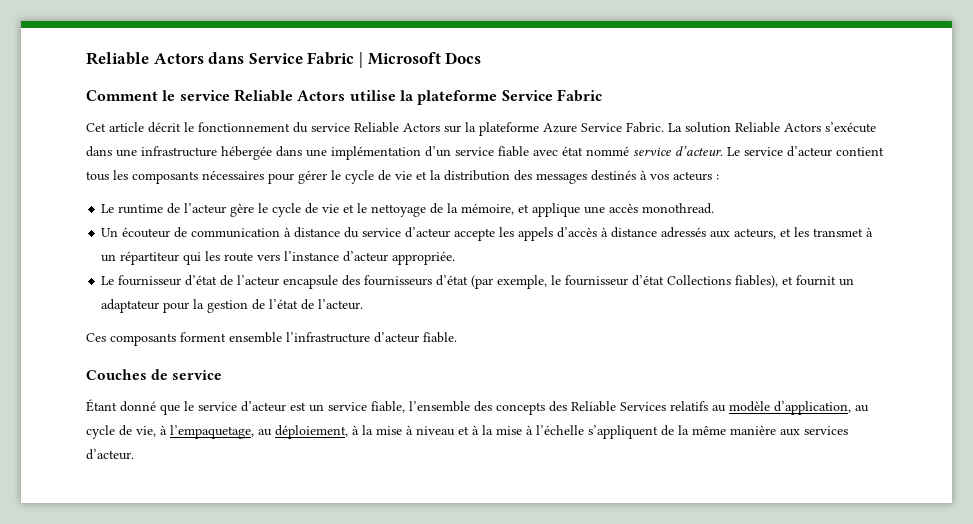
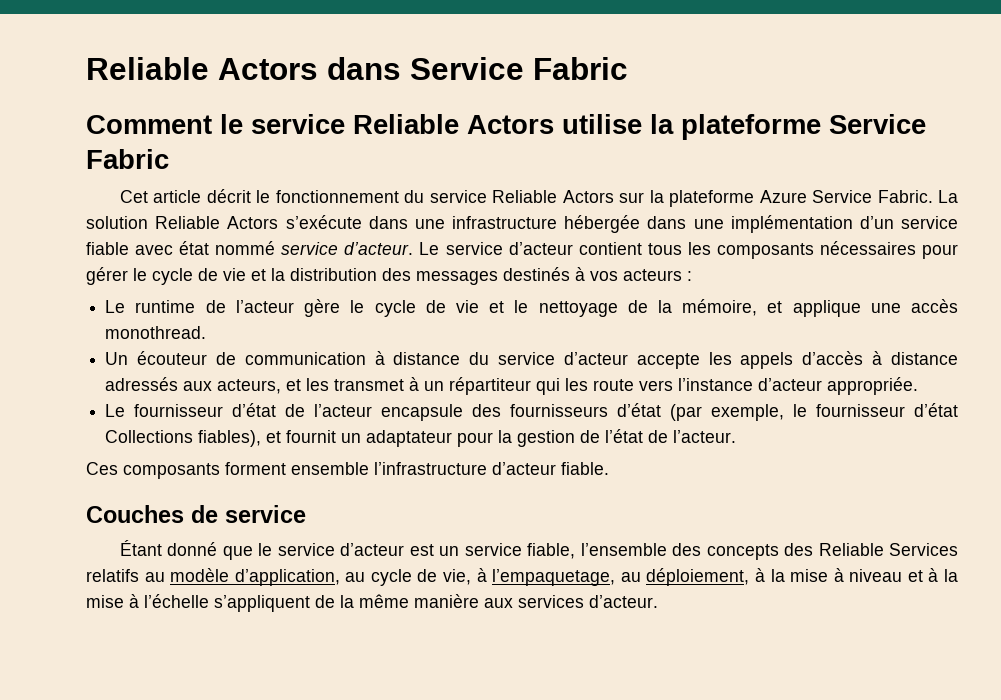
[358,52,482,68] | Microsoft Docs -> (628, 68) none

